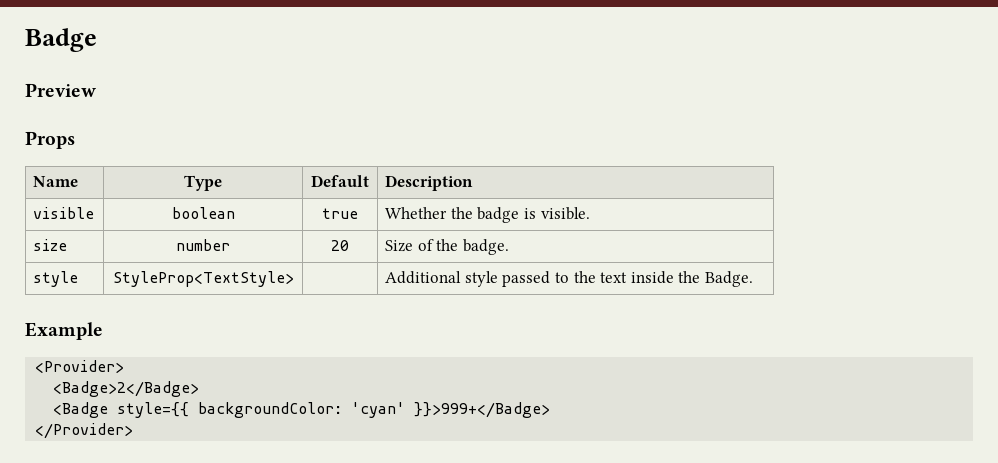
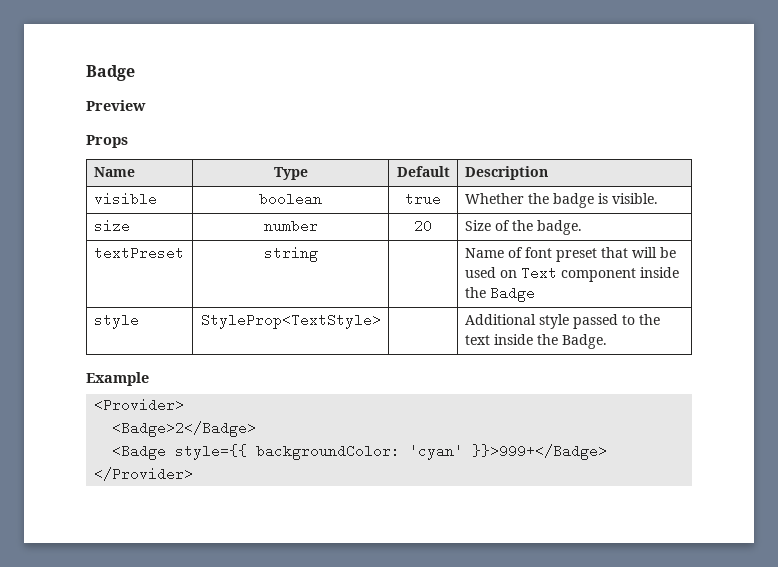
(510, 247) none -> [93,246,184,260] [263,247,318,262] [464,247,676,262] [464,266,679,282] [464,286,535,302] // textPreset | string | | Name of font preset that will be used on Text component inside the Badge

